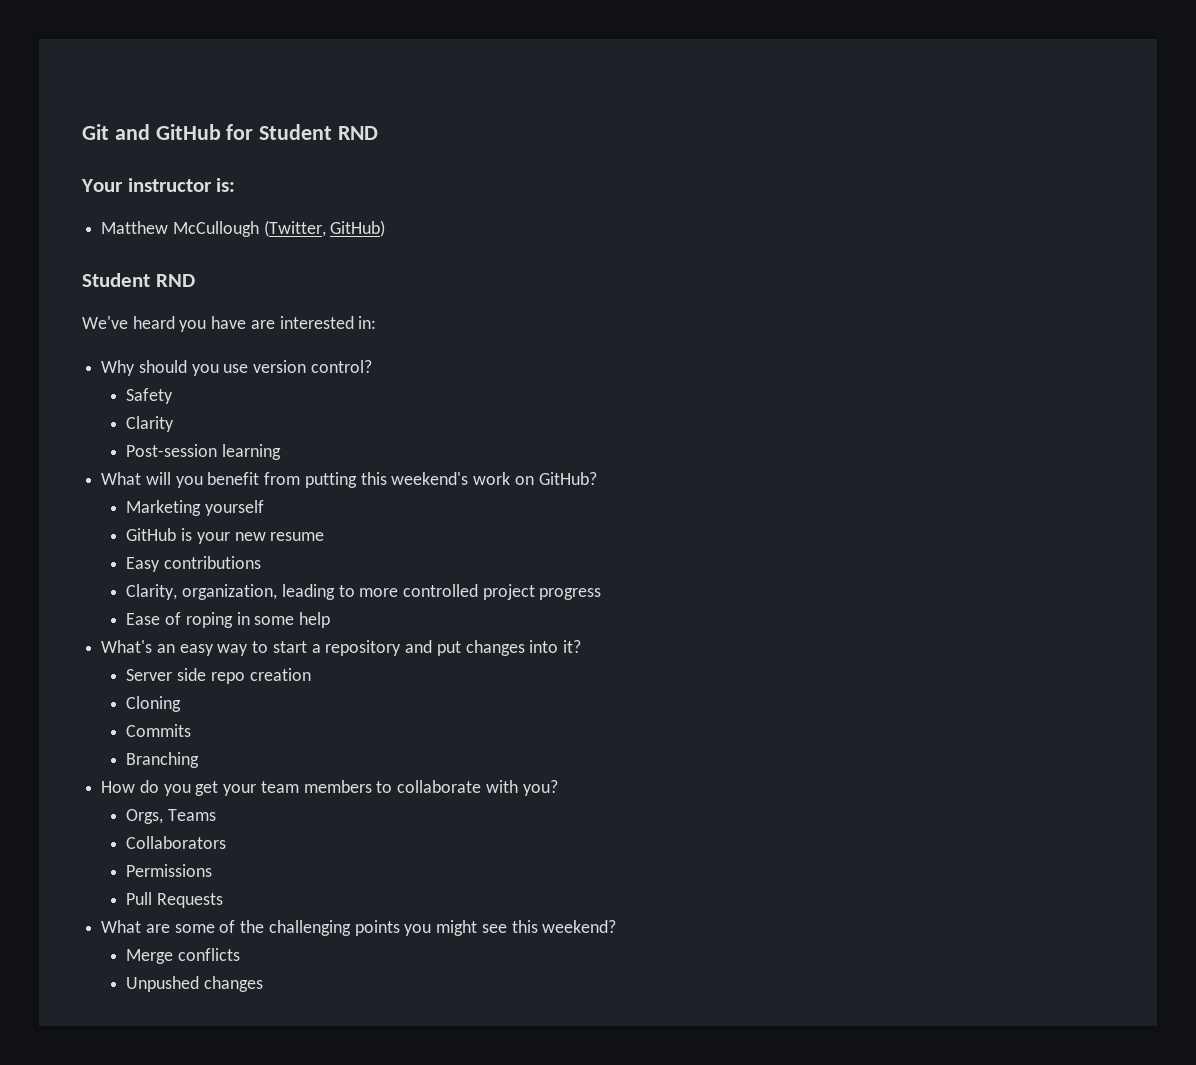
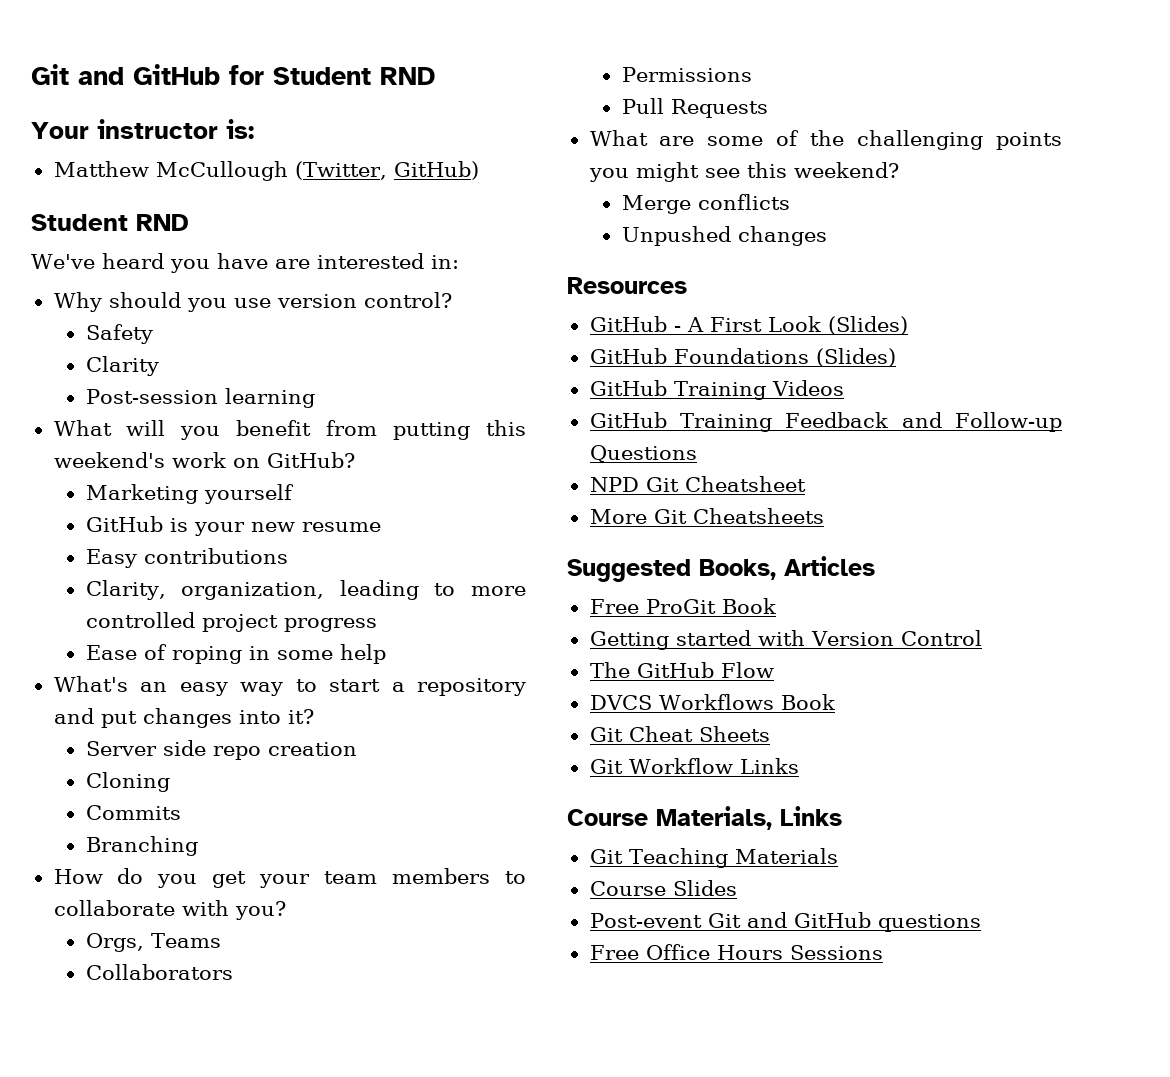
(264, 984) none -> [567,277,687,294] [589,316,908,335] [589,348,896,367] [589,380,844,400] [589,412,1063,432] [589,445,697,463] [589,476,806,492] [589,508,824,524] [567,556,875,582] [589,598,776,614] [589,630,982,650] [589,662,774,678] [589,694,835,710] [589,726,770,742] [589,758,799,774] [567,806,842,830] [589,848,838,868] [589,880,737,896] [589,912,981,932] [589,944,883,960] // Resources // GitHub - A First Look (Slides) // GitHub Foundations (Slides) // GitHub Training Videos // GitHub Training Feedback and Follow-up Questions // NPD Git Cheatsheet // More Git Cheatsheets // Suggested Books, Articles // Free ProGit Book // Getting started with Version Control // The GitHub Flow // DVCS Workflows Book // Git Cheat Sheets // Git Workflow Links // Course Materials, Links // Git Teaching Materials // Course Slides // Post-event Git and GitHub questions // Free Office Hours Sessions

